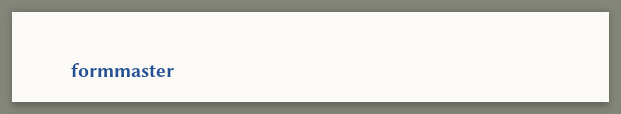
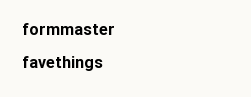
(174, 70) none -> [22,56,103,71] // favethings

